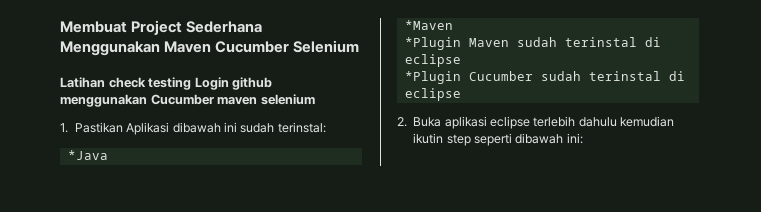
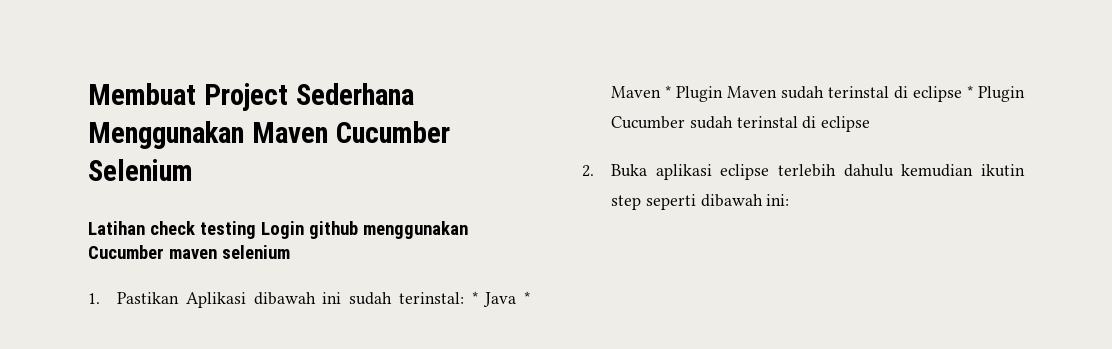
[67,150,108,160] [404,20,453,30] [404,37,461,50] // *Java // *Maven // *Plugin -> [471,291,530,307] [611,85,724,102] * Java * Maven * Plugin
[404,71,461,84] // *Plugin -> [967,85,1025,102] * Plugin

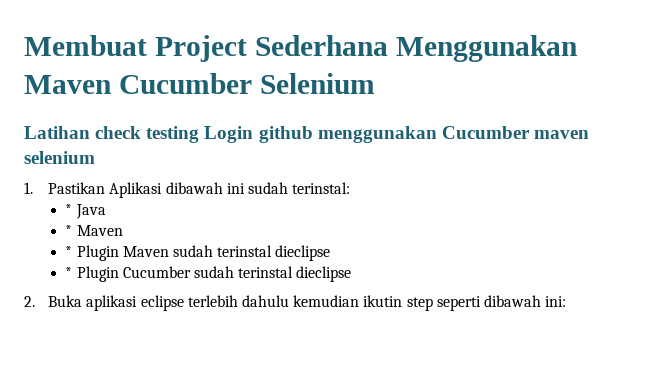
(464, 298) none -> (351, 188) //
(517, 299) none -> (106, 211) //
(662, 92) none -> (123, 230) //
[894,86,963,102] di eclipse -> [275,245,331,261] dieclipse //
[802,116,870,132] di eclipse -> [296,266,352,282] dieclipse

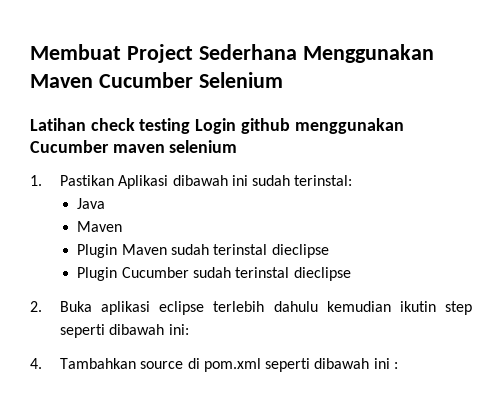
[65,204,73,215] * -> (353, 180) none
[65,225,73,236] * -> (106, 203) none
[65,246,73,257] * -> (123, 226) none
[65,267,73,278] * -> (329, 251) none
(567, 301) none -> [30,358,399,372] // 4. Tambahkan source di pom.xml seperti dibawah ini :

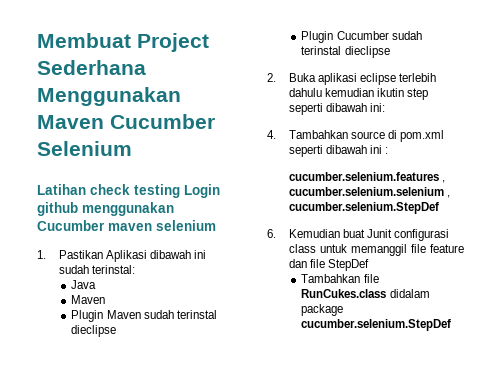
(399, 365) none -> [288,172,445,183] [288,187,450,198] [288,202,439,214] [267,229,450,241] [288,244,464,256] [288,259,369,271] [301,274,379,283] [301,289,430,298] [301,304,344,316] [301,319,452,331] // cucumber.selenium.features , cucumber.selenium.selenium , cucumber.selenium.StepDef // 6. Kemudian buat Junit configurasi class untuk memanggil file feature dan file StepDef // Tambahkan file RunCukes.class didalam package cucumber.selenium.StepDef

